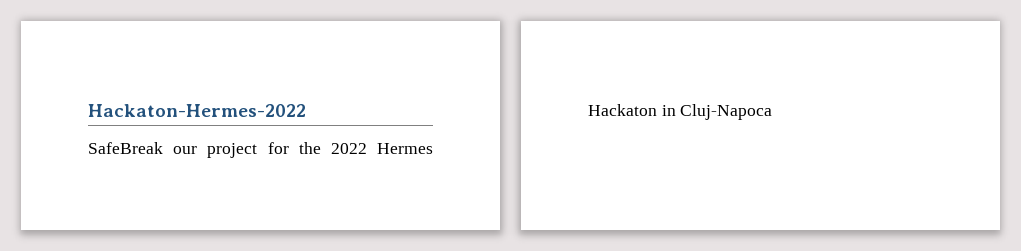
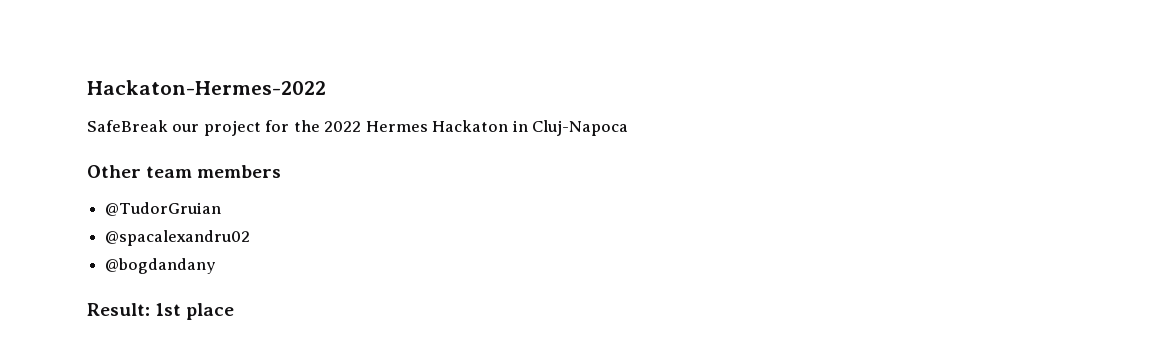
(773, 112) none -> [87,165,282,178] [105,202,222,216] [105,230,251,246] [105,258,217,274] [87,303,235,320] // Other team members // @TudorGruian // @spacalexandru02 // @bogdandany // Result: 1st place

